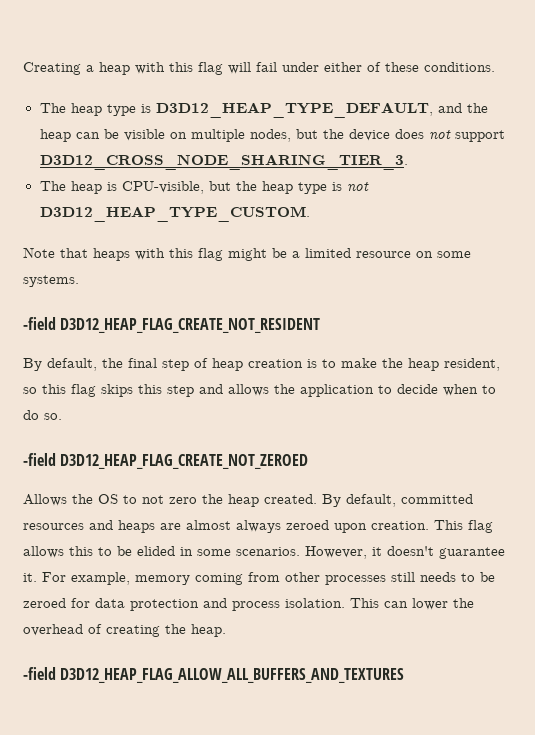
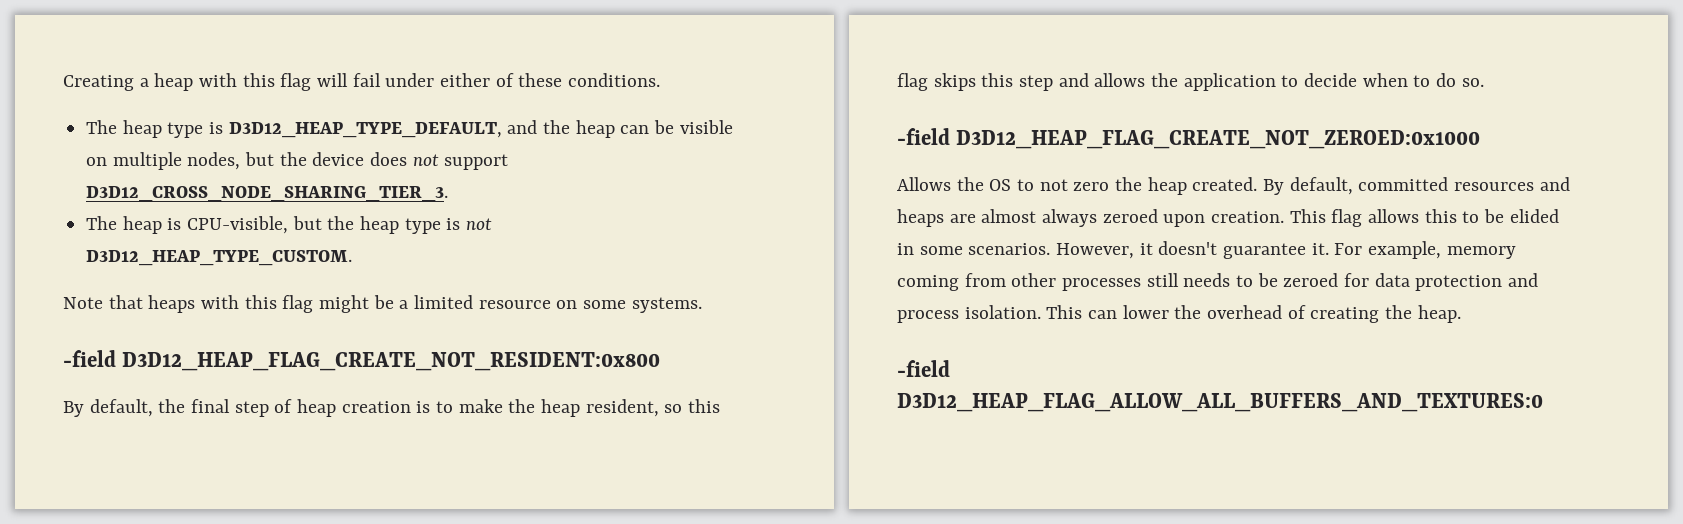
[60,318,321,333] D3D12_HEAP_FLAG_CREATE_NOT_RESIDENT -> [122,352,661,371] D3D12_HEAP_FLAG_CREATE_NOT_RESIDENT:0x800
[60,454,309,469] D3D12_HEAP_FLAG_CREATE_NOT_ZEROED -> [956,130,1481,149] D3D12_HEAP_FLAG_CREATE_NOT_ZEROED:0x1000
[60,668,405,683] D3D12_HEAP_FLAG_ALLOW_ALL_BUFFERS_AND_TEXTURES -> [897,393,1543,412] D3D12_HEAP_FLAG_ALLOW_ALL_BUFFERS_AND_TEXTURES:0

